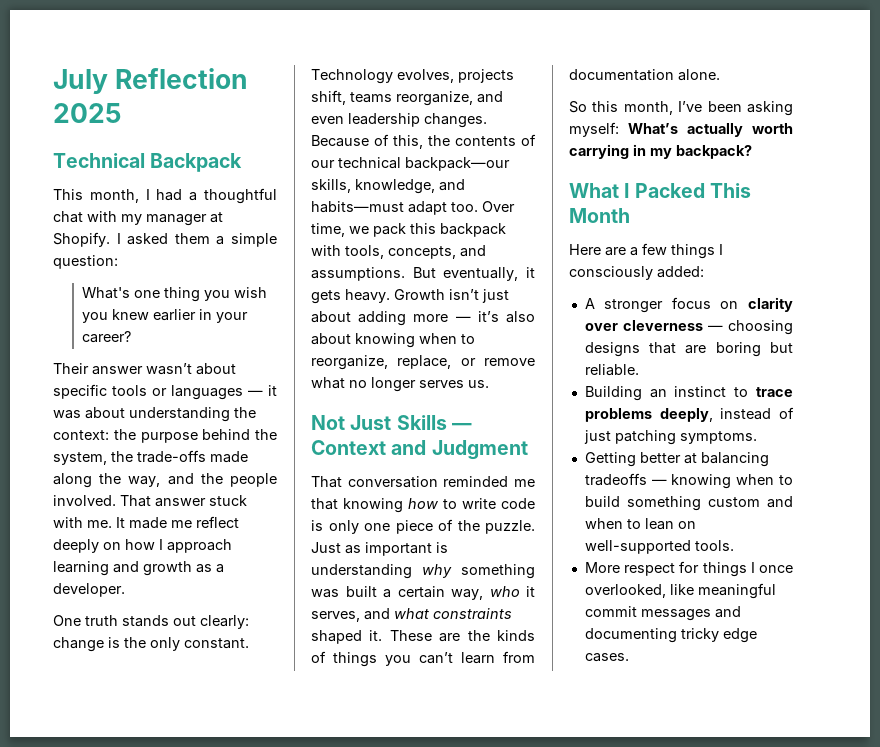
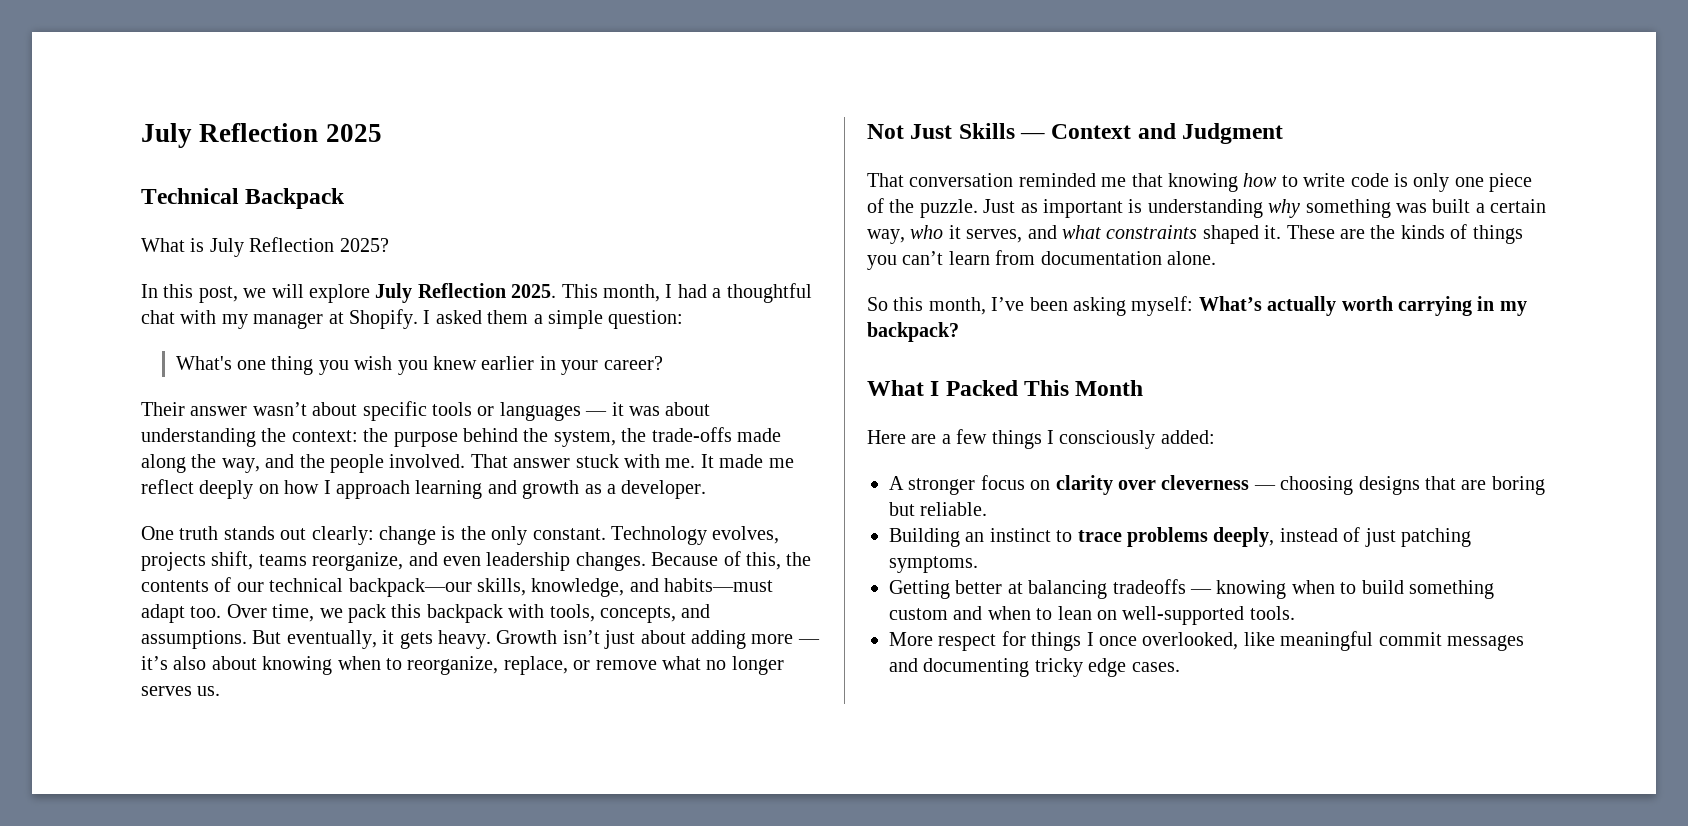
(243, 162) none -> [141,237,389,257] [141,283,557,303] What is July Reflection 2025? // In this post, we will explore July Reflection 2025.

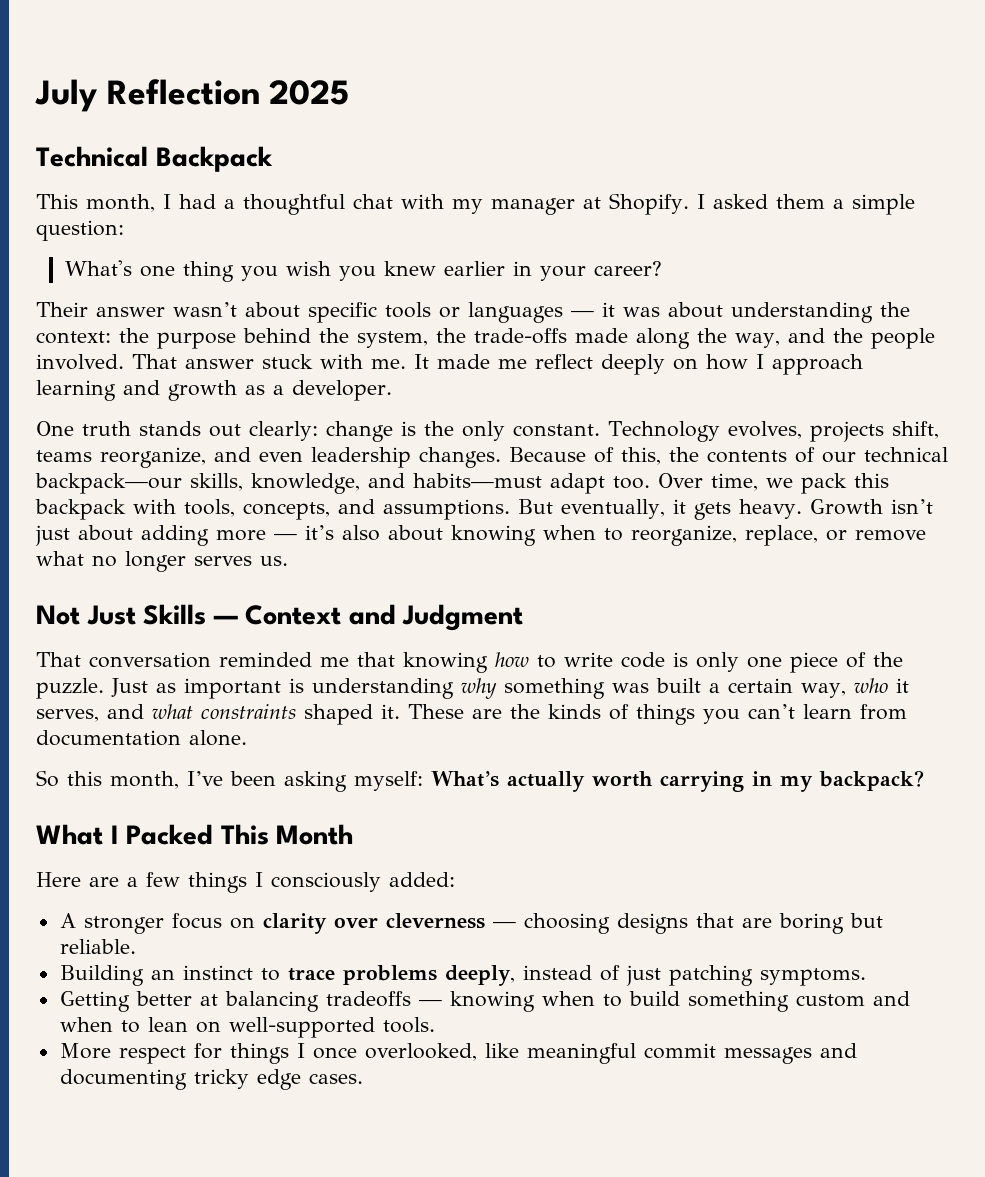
[141,237,389,257] [141,283,557,303] What is July Reflection 2025? // In this post, we will explore July Reflection 2025. -> (273, 159) none

